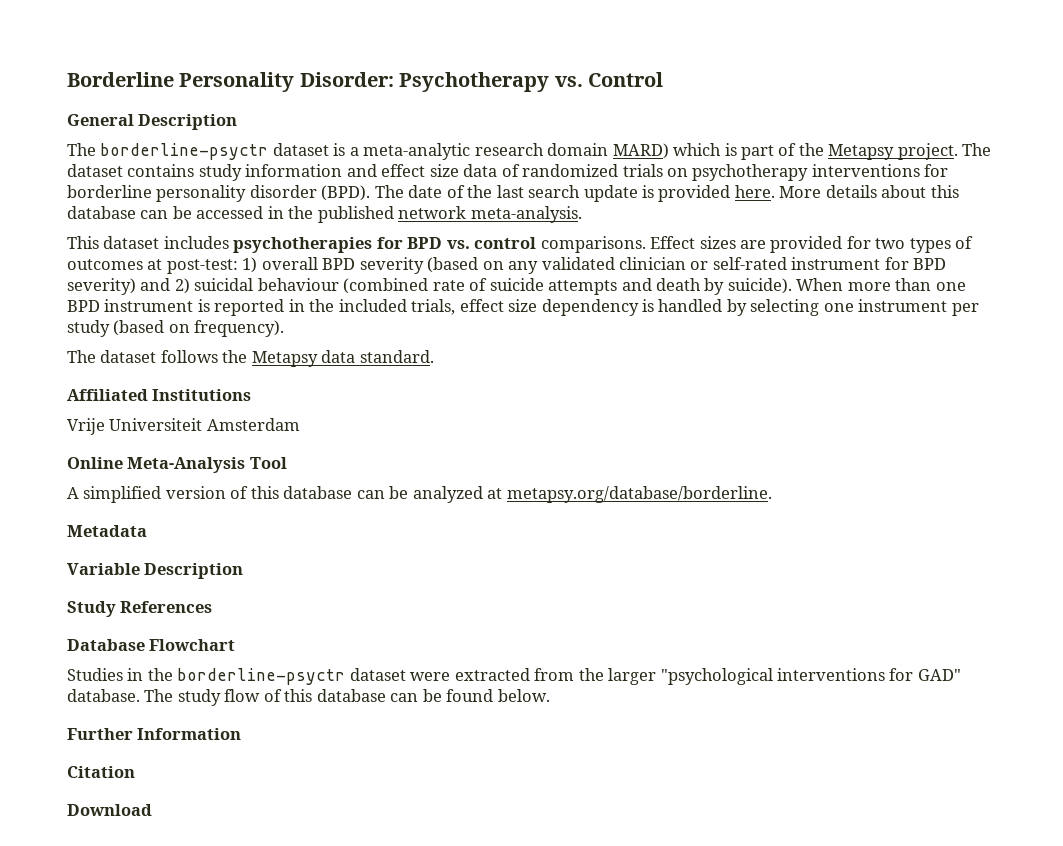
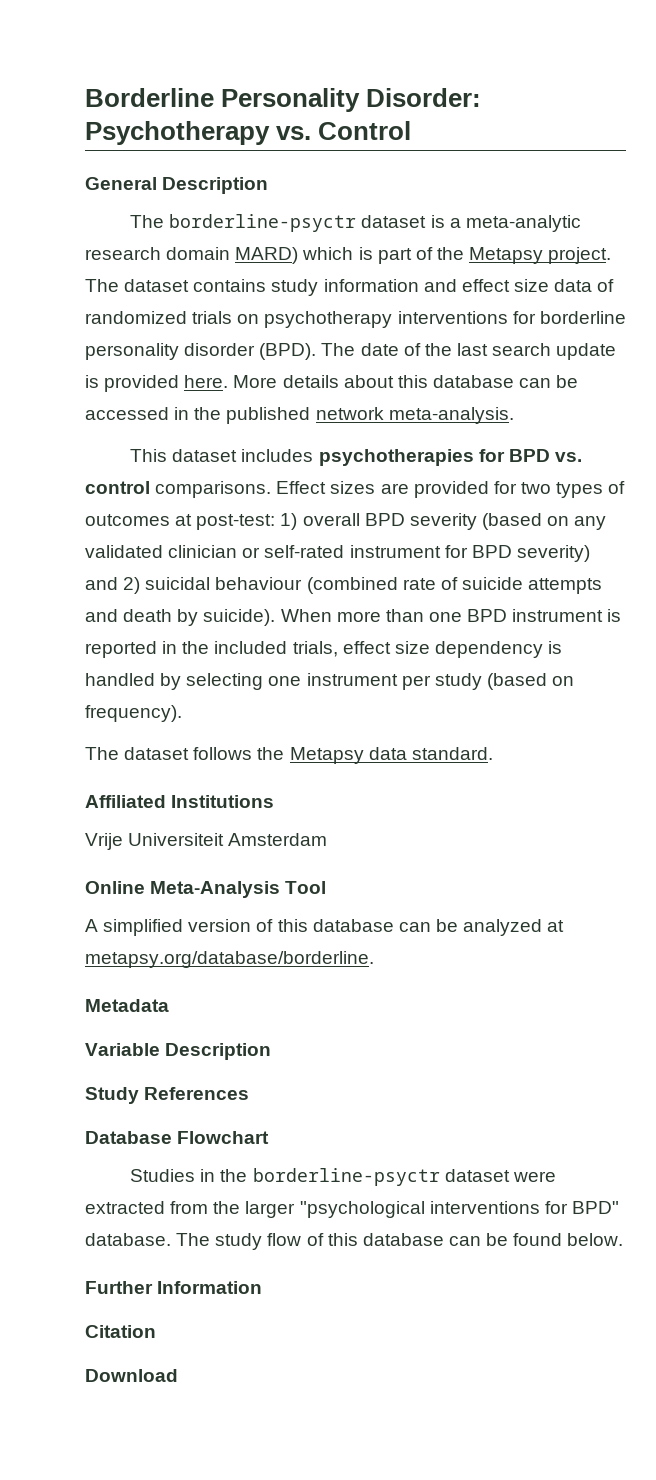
[917,669,961,681] GAD" -> [571,1201,619,1214] BPD"

